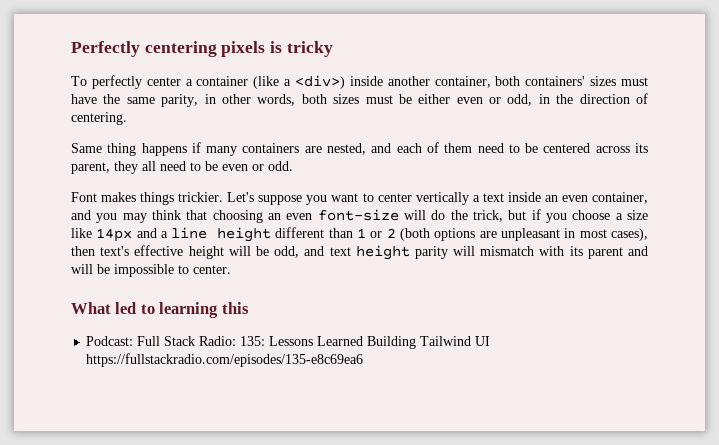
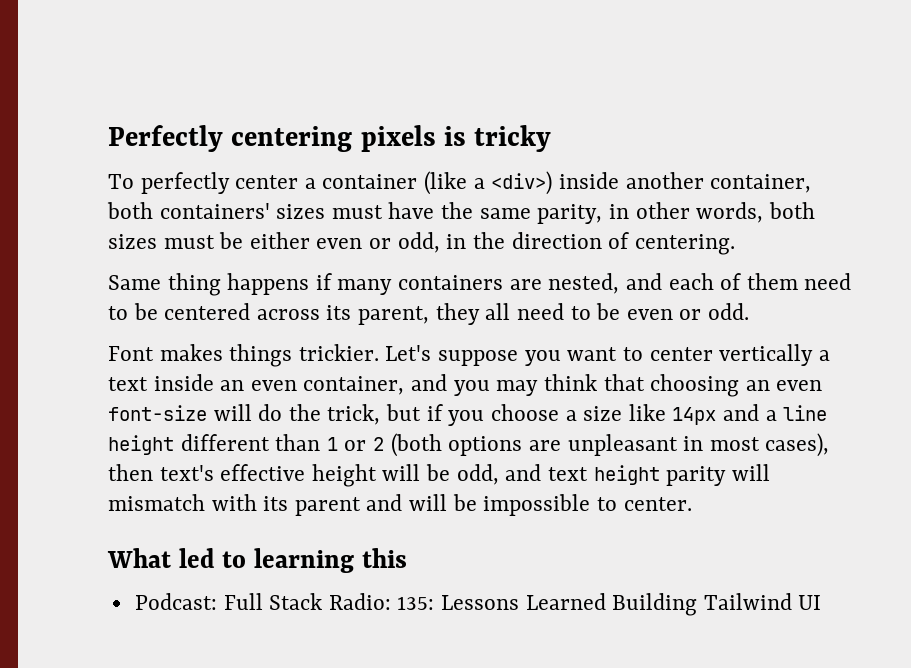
[86,353,364,367] https://fullstackradio.com/episodes/135-e8c69ea6 -> (822, 602) none

